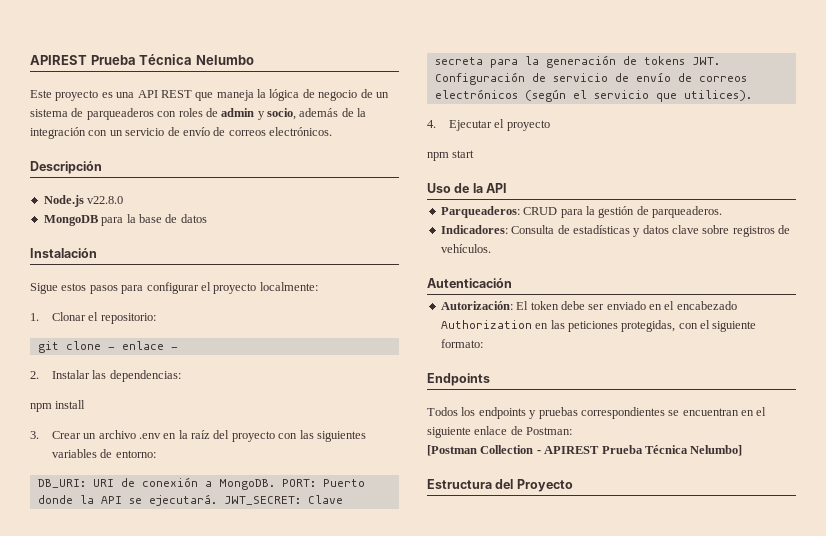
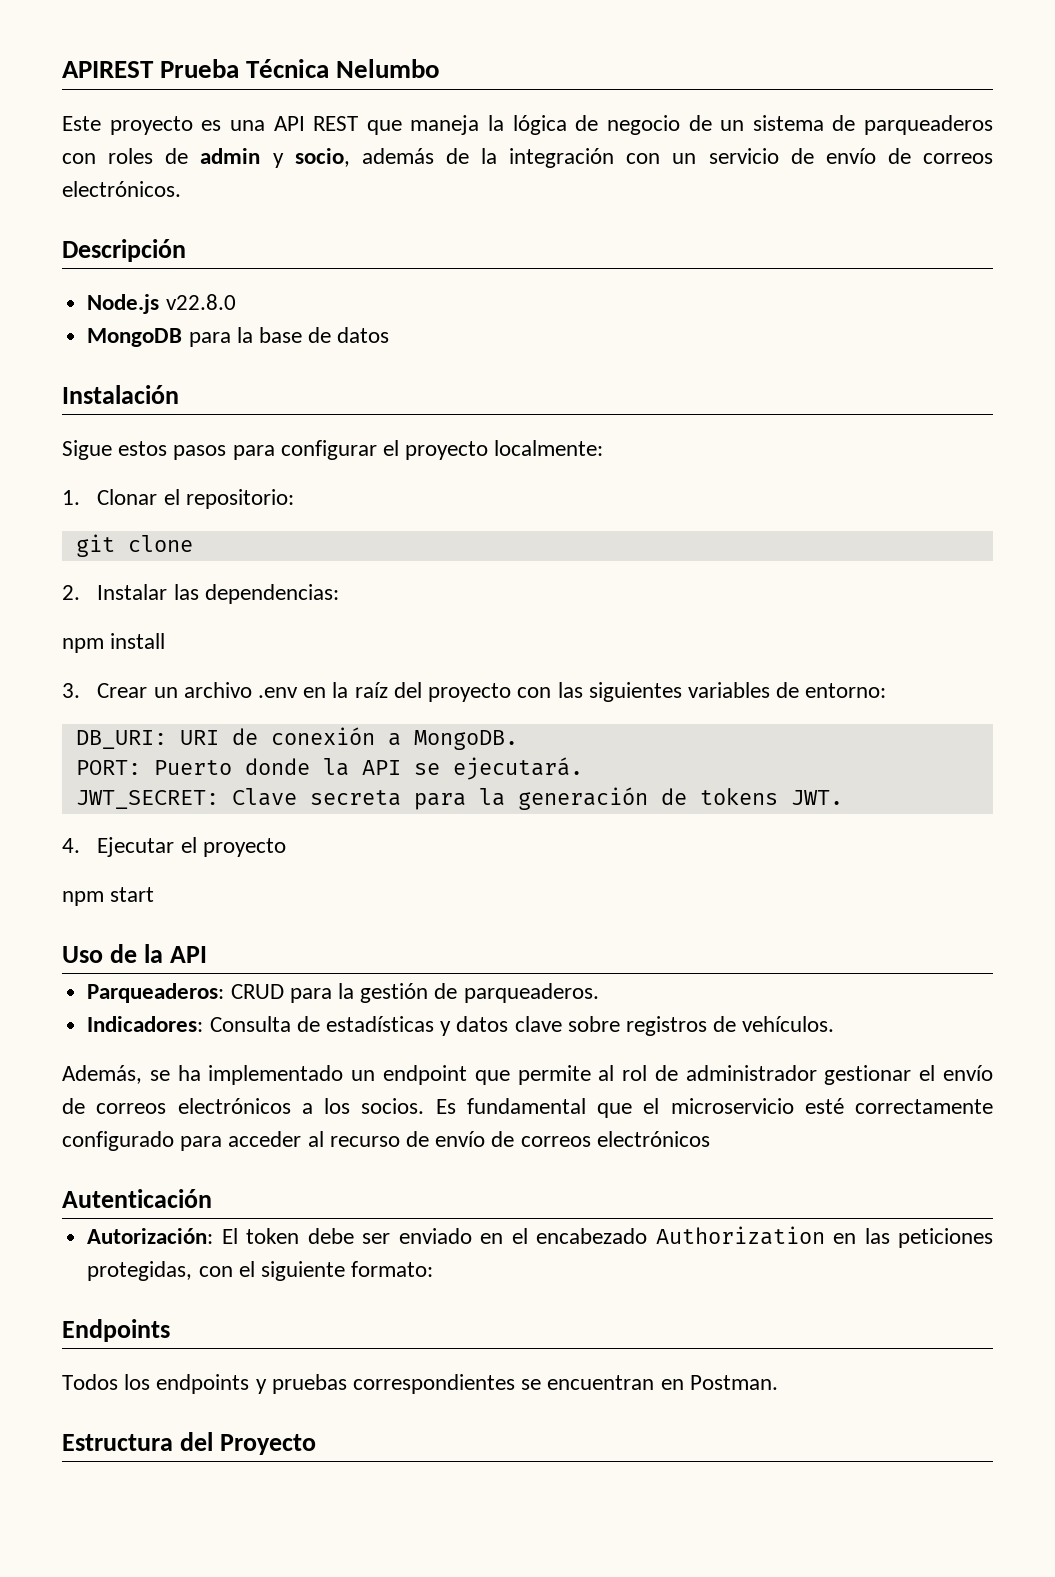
[107,341,178,350] - enlace - -> (193, 543) none
(275, 484) none -> (518, 740) //
(217, 500) none -> (583, 768) //
[434,72,747,85] [434,89,752,102] Configuración de servicio de envío de correos electrónicos (según el servicio que utilices). -> (843, 797) none
(491, 248) none -> [62,1065,994,1085] [62,1098,993,1118] [62,1131,710,1151] // Además, se ha implementado un endpoint que permite al rol de administrador gestionar el envío de correos electrónicos a los socios. Es fundamental que el microservicio esté correctamente configurado para acceder al recurso de envío de correos electrónicos
[756,407,767,416] [427,426,573,438] [427,445,743,456] el siguiente enlace de Postman: // [Postman Collection - APIREST Prueba Técnica Nelumbo] -> [689,1375,778,1390] Postman.

